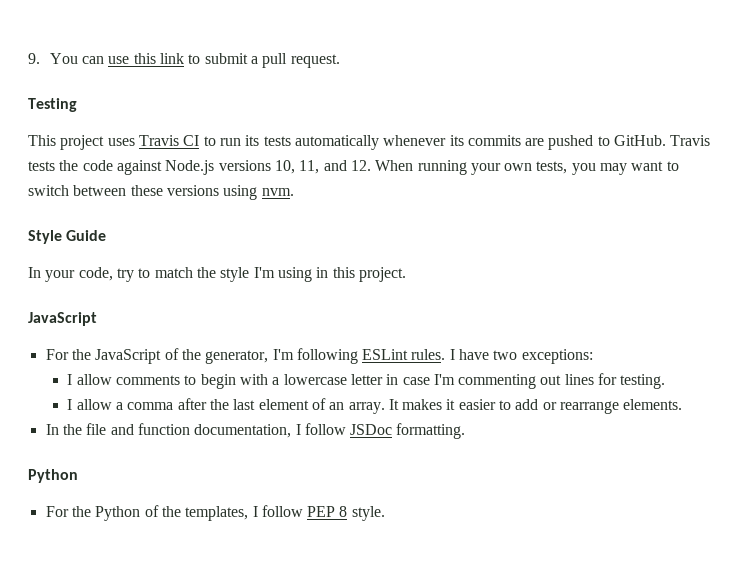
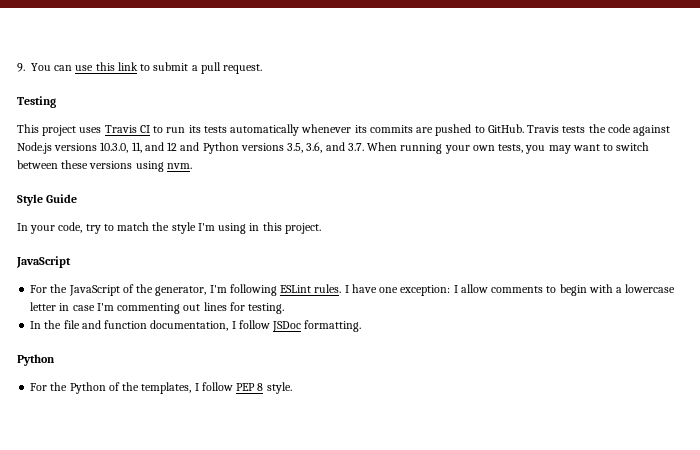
[274,160,295,174] 10, -> [100,142,129,153] 10.3.0,
[350,160,371,171] 12. -> [167,142,364,154] 12 and Python versions 3.5, 3.6, and 3.7.
[493,349,593,364] two exceptions: // -> [379,285,451,296] one exception:
[67,398,683,414] // I allow a comma after the last element of an array. It makes it easier to add or rearrange elements. -> (285, 308) none

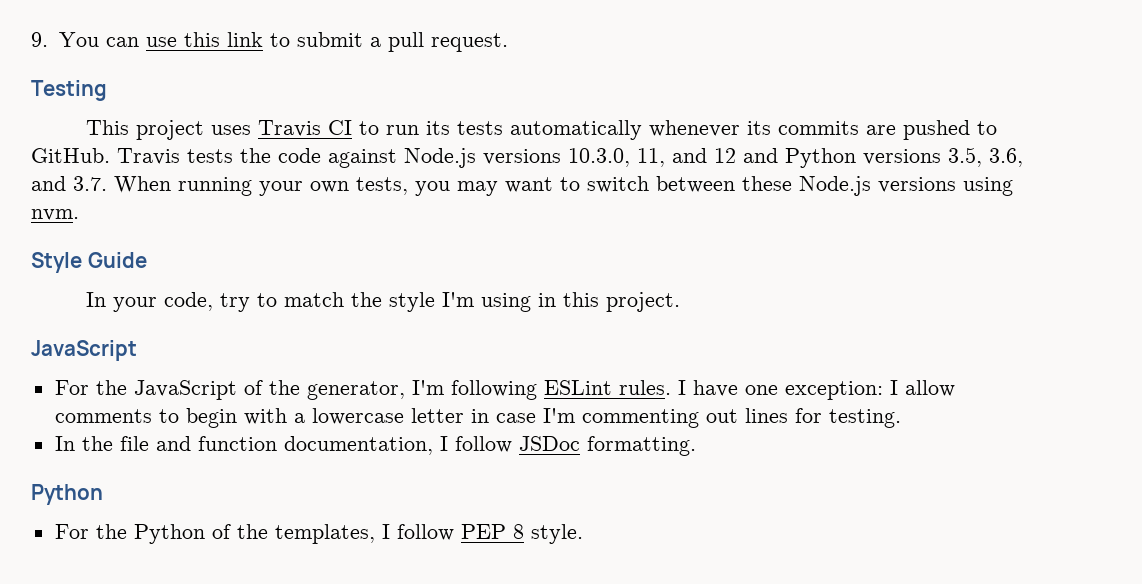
(89, 164) none -> [799,176,871,196] Node.js

